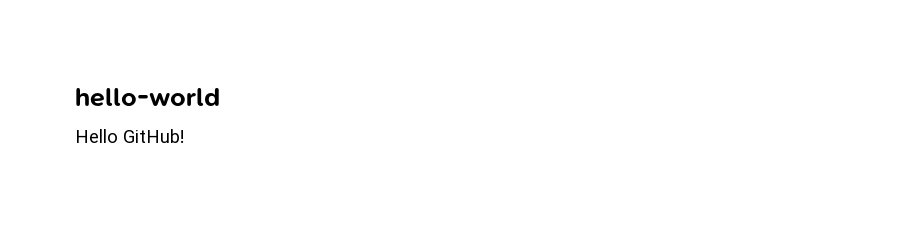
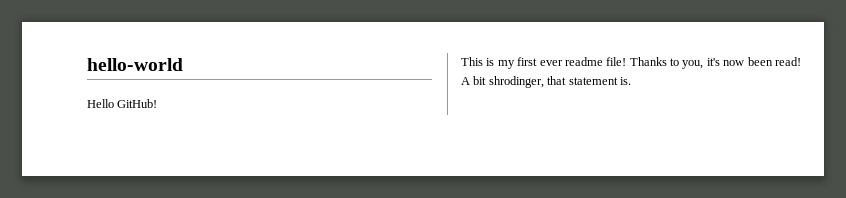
(184, 136) none -> [461,57,801,69] [461,76,631,88] // This is my first ever readme file! Thanks to you, it's now been read! A bit shrodinger, that statement is.

